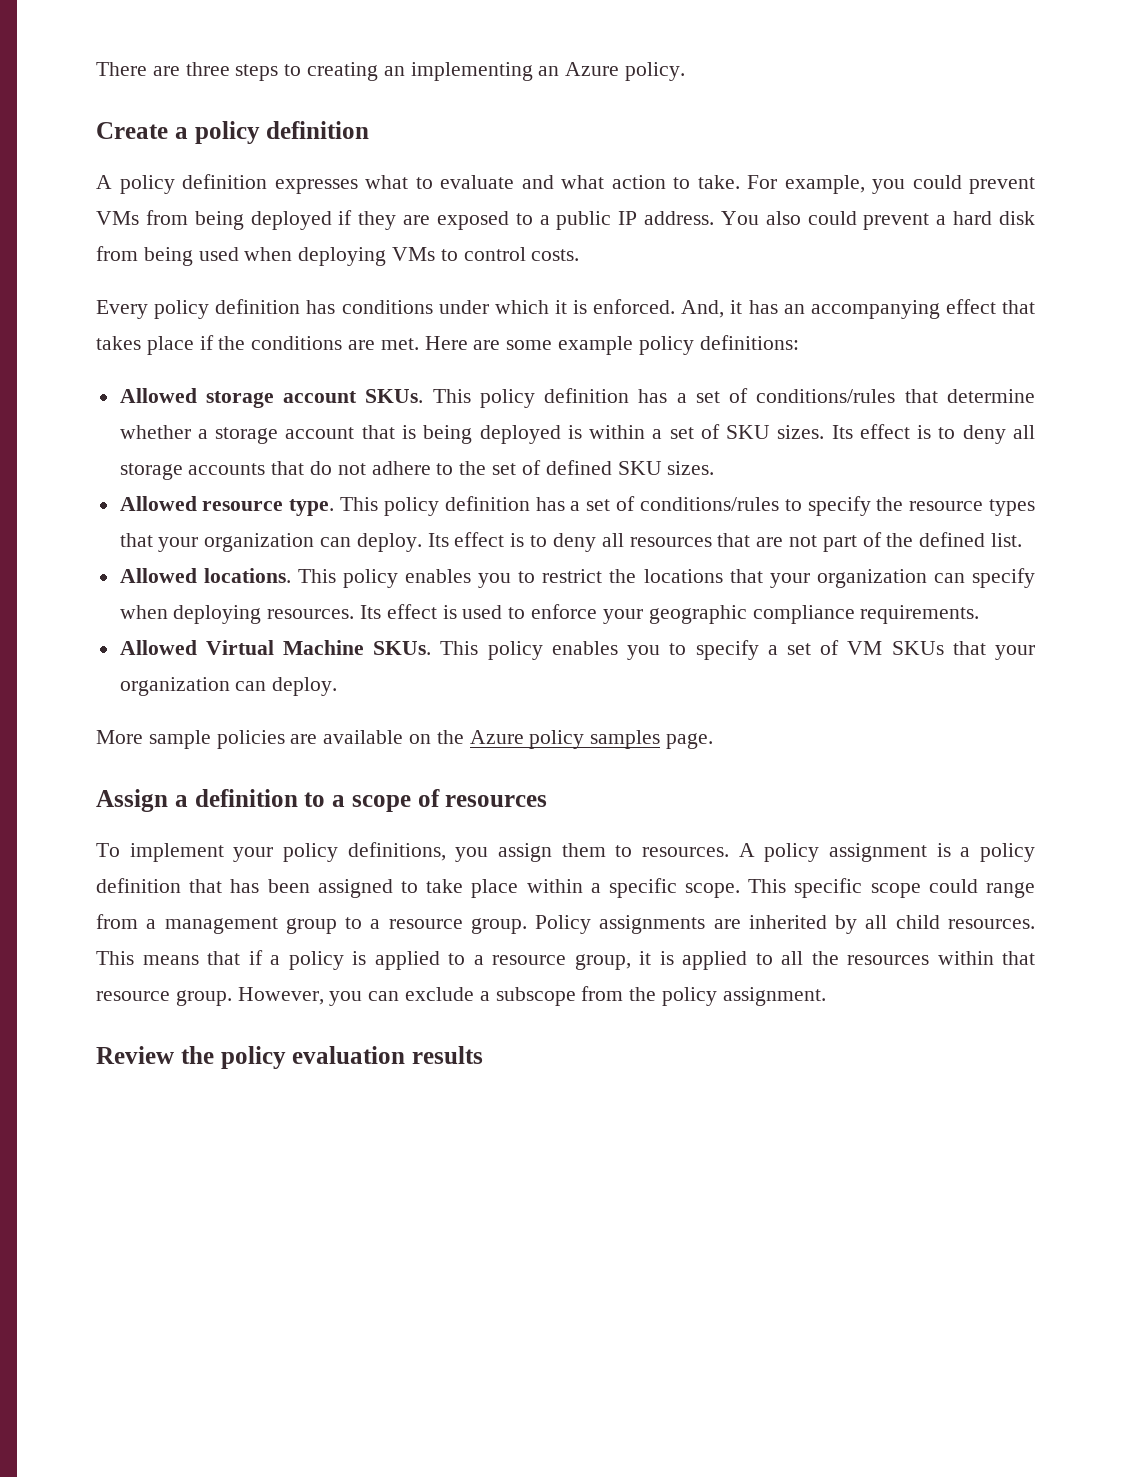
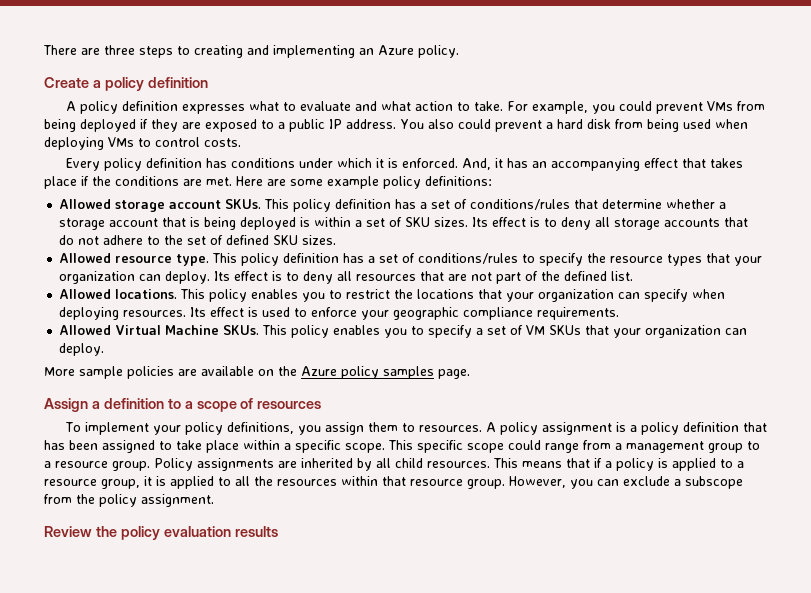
[383,66,405,76] an -> [247,45,269,55] and

